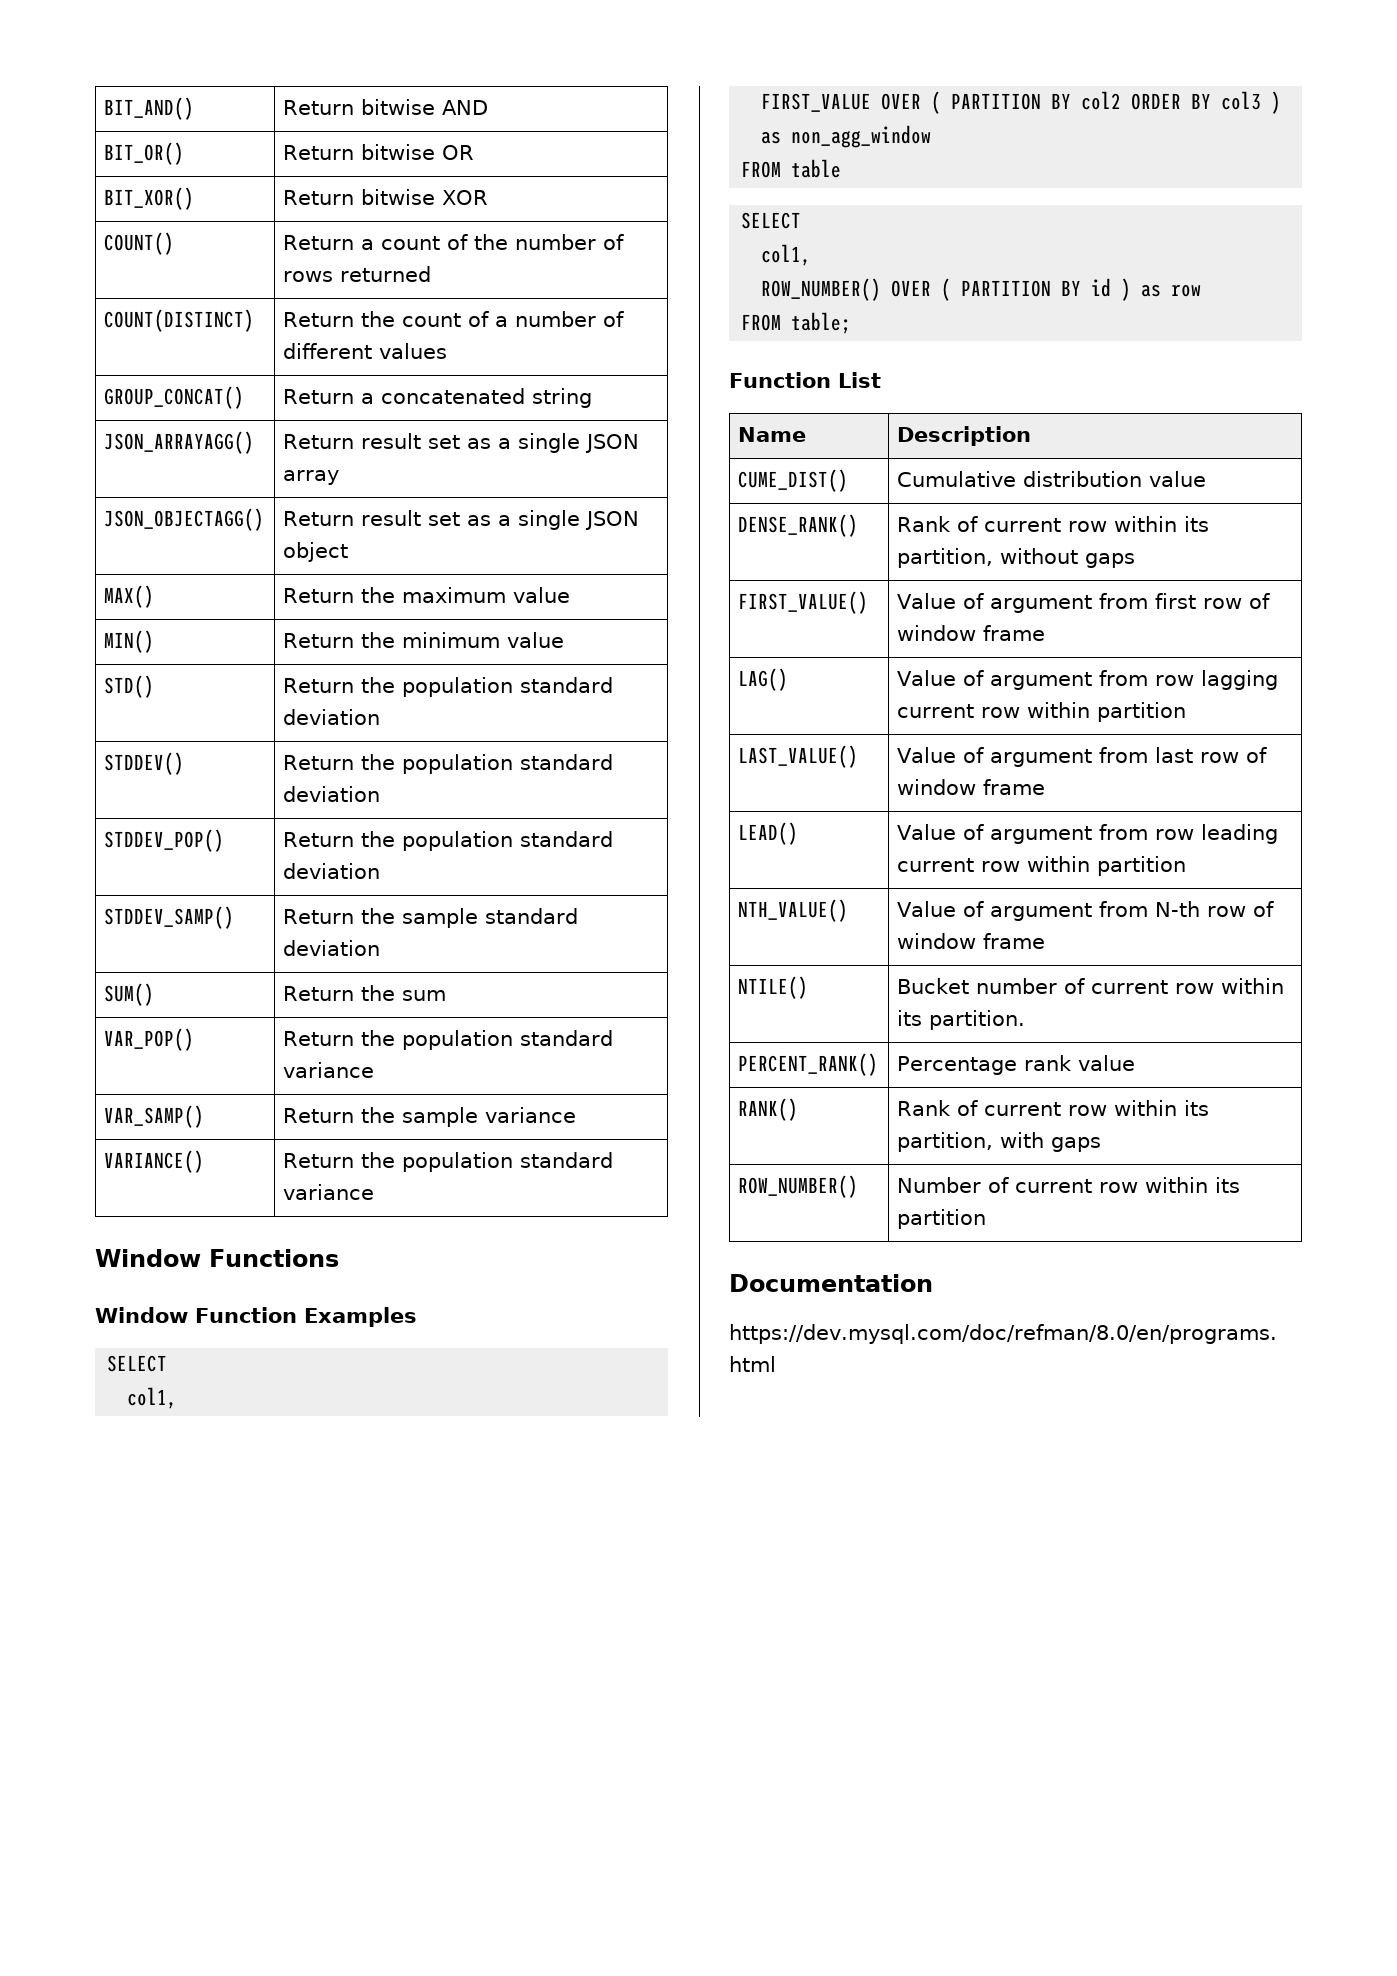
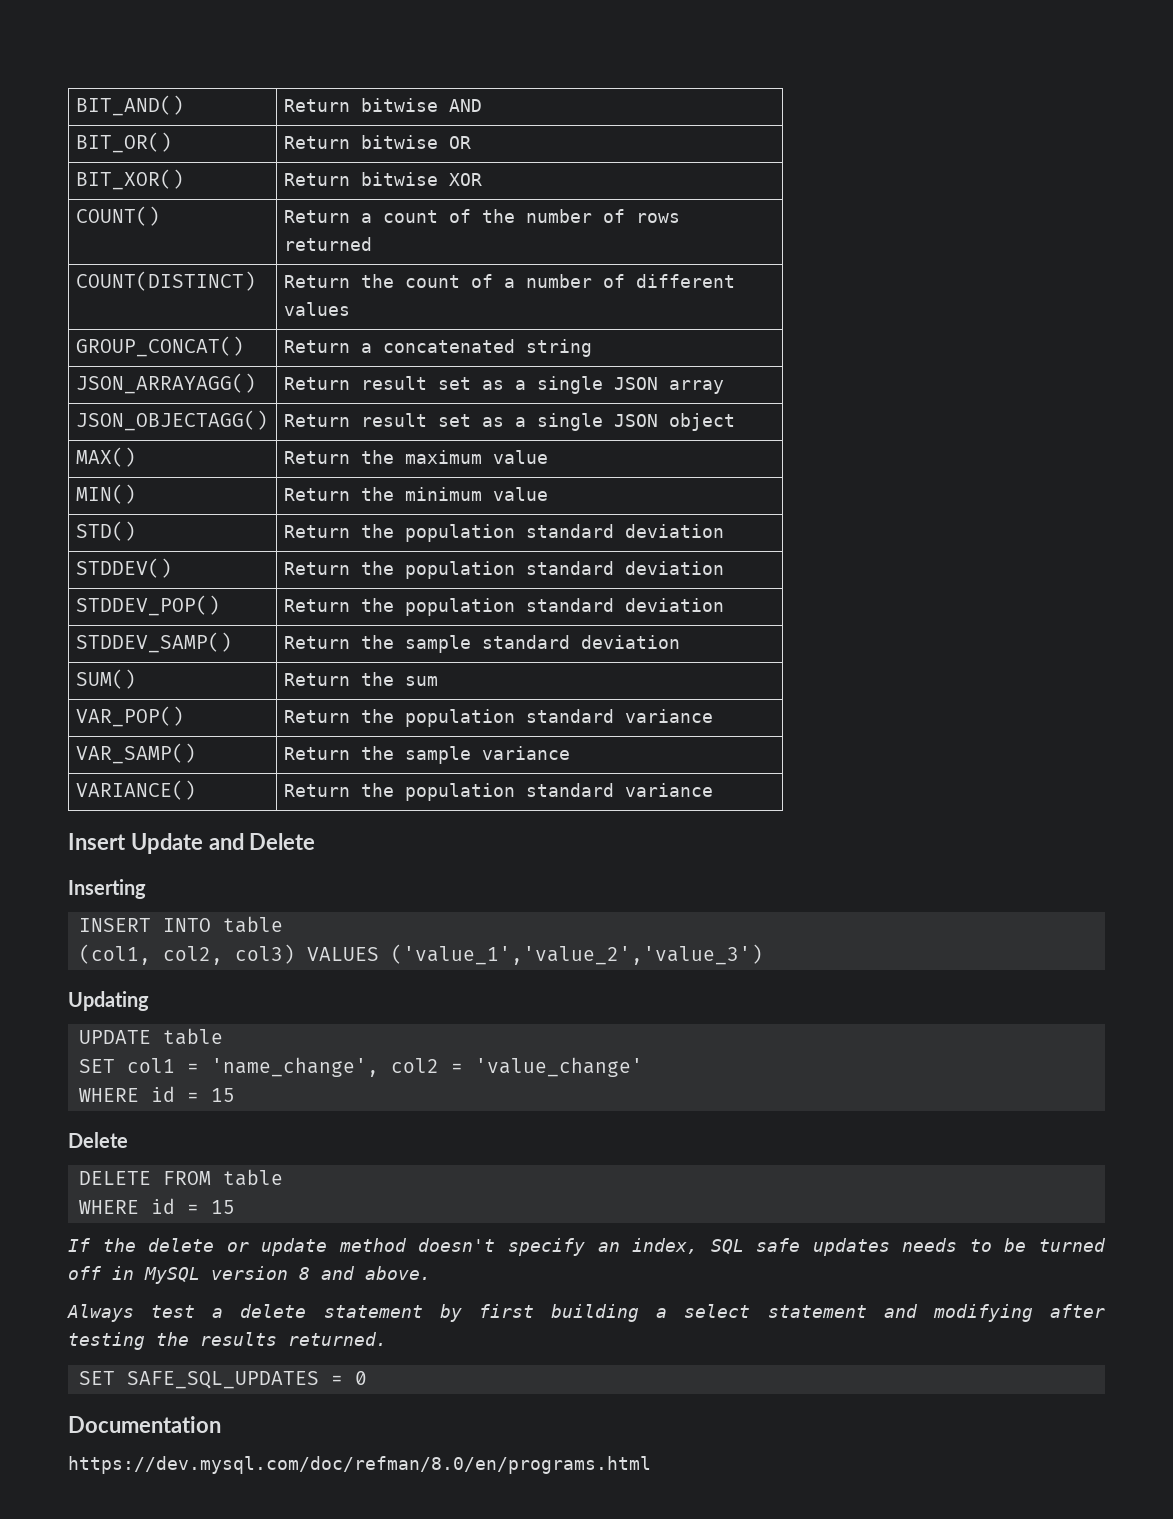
[95,1249,339,1267] [95,1307,417,1327] [107,1355,168,1372] [127,1387,178,1409] [761,91,1282,114] [761,125,932,148] [741,159,842,178] [741,212,802,229] [761,244,812,266] [761,278,1202,301] [741,312,852,334] [729,372,881,388] [738,427,807,442] [897,426,1032,446] [738,469,849,492] [897,471,1207,487] [738,514,859,537] [897,516,1210,532] [897,548,1136,568] [738,591,869,614] [897,593,1271,613] [897,625,1046,641] [738,668,789,691] [897,670,1279,690] [897,702,1187,722] [738,745,859,768] [897,747,1268,767] [897,779,1046,795] [738,822,799,845] [897,824,1279,844] [897,856,1187,876] [738,899,849,922] [897,901,1275,921] [897,933,1046,949] [738,976,809,999] [897,978,1285,994] [897,1010,1026,1030] [738,1053,879,1076] [897,1055,1136,1075] [738,1098,799,1121] [897,1100,1210,1116] [897,1132,1102,1152] [738,1175,859,1198] [897,1177,1241,1193] [897,1209,987,1229] Window Functions // Window Function Examples // SELECT // col1, // FIRST_VALUE OVER ( PARTITION BY col2 ORDER BY col3 ) as non_agg_window // FROM table // SELECT // col1, // ROW_NUMBER() OVER ( PARTITION BY id ) as row // FROM table; // Function List // Name | Description // CUME_DIST() | Cumulative distribution value // DENSE_RANK() | Rank of current row within its partition, without gaps // FIRST_VALUE() | Value of argument from first row of window frame // LAG() | Value of argument from row lagging current row within partition // LAST_VALUE() | Value of argument from last row of window frame // LEAD() | Value of argument from row leading current row within partition // NTH_VALUE() | Value of argument from N-th row of window frame // NTILE() | Bucket number of current row within its partition. // PERCENT_RANK() | Percentage rank value // RANK() | Rank of current row within its partition, with gaps // ROW_NUMBER() | Number of current row within its partition -> [68,833,316,854] [68,879,146,899] [78,916,283,933] [78,944,763,965] [68,991,149,1011] [78,1028,223,1045] [78,1057,643,1077] [78,1086,235,1102] [68,1132,128,1148] [78,1169,283,1186] [78,1198,235,1214] [68,1238,1106,1256] [68,1266,431,1284] [67,1304,1106,1322] [68,1332,387,1350] [78,1371,367,1389] Insert Update and Delete // Inserting // INSERT INTO table // (col1, col2, col3) VALUES ('value_1','value_2','value_3') // Updating // UPDATE table // SET col1 = 'name_change', col2 = 'value_change' // WHERE id = 15 // Delete // DELETE FROM table // WHERE id = 15 // If the delete or update method doesn't specify an index, SQL safe updates needs to be turned off in MySQL version 8 and above. // Always test a delete statement by first building a select statement and modifying after testing the results returned. // SET SAFE_SQL_UPDATES = 0

